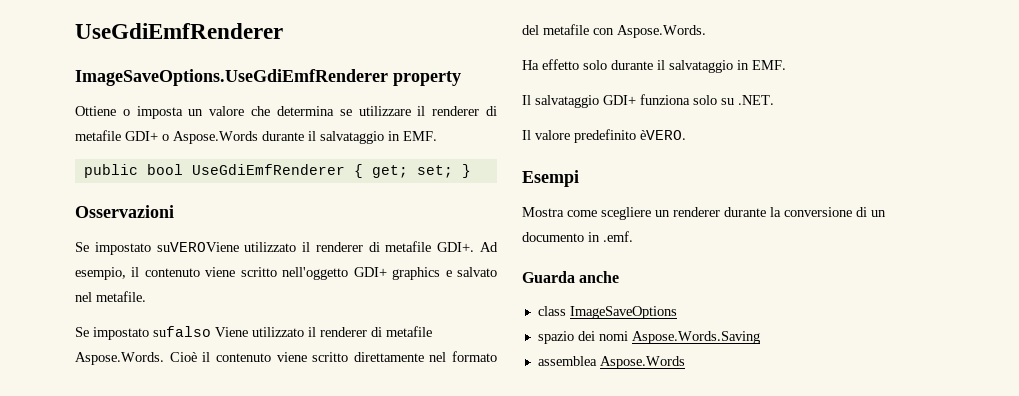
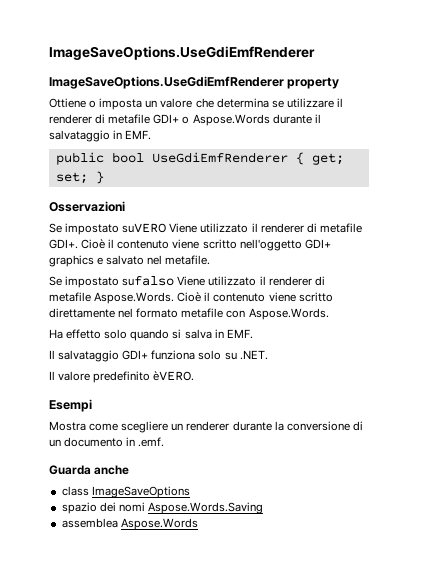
[75,23,283,39] UseGdiEmfRenderer -> [49,46,315,60] ImageSaveOptions.UseGdiEmfRenderer
[156,242,239,252] suVEROViene -> [122,223,198,233] suVERO Viene
[479,242,498,252] [75,267,126,280] Ad esempio, -> [81,239,106,249] Cioè
[522,25,539,35] del -> (179, 313) none
[611,60,733,73] durante il salvataggio -> [130,329,212,341] quando si salva

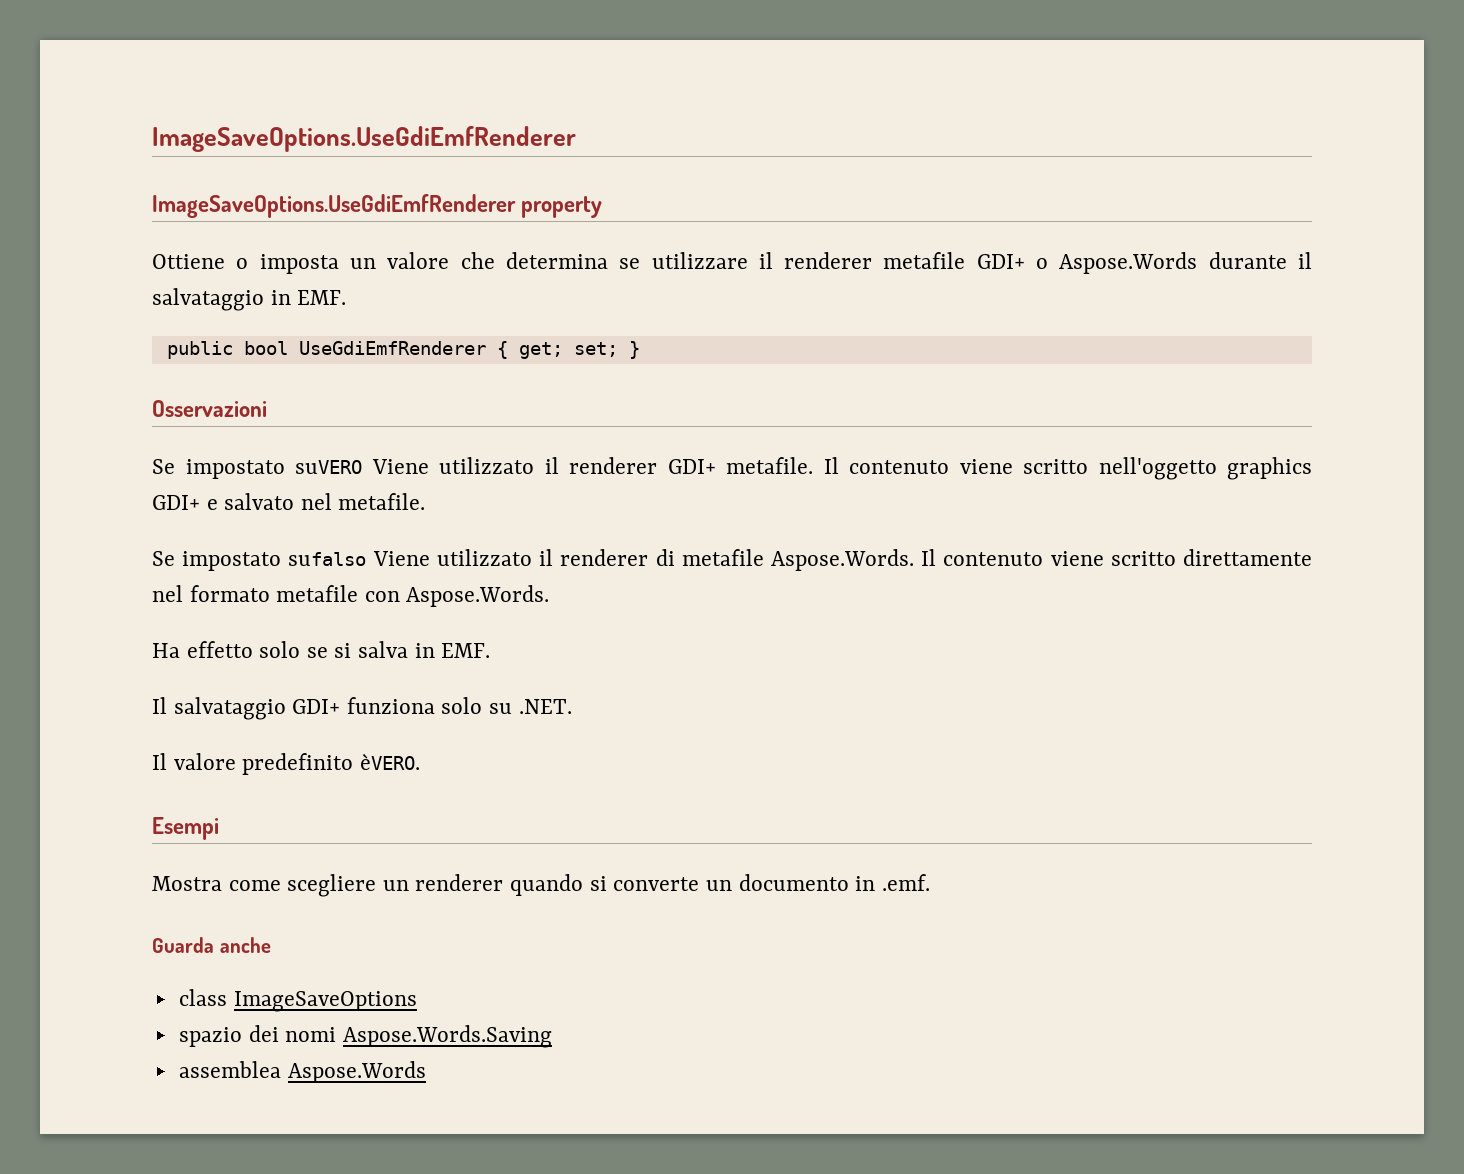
[95,114,106,124] di -> (873, 260) none
[306,223,362,233] [49,239,115,249] di metafile GDI+. Cioè il -> [667,457,839,474] GDI+ metafile. Il
[304,239,331,249] [49,255,94,267] GDI+ graphics -> [1227,457,1312,480] [152,495,200,510] graphics GDI+
[177,292,211,302] Cioè il -> [921,549,937,566] Il
[130,329,170,341] quando -> [306,647,328,658] se
[232,421,363,431] durante la conversione di -> [510,874,700,896] quando si converte

